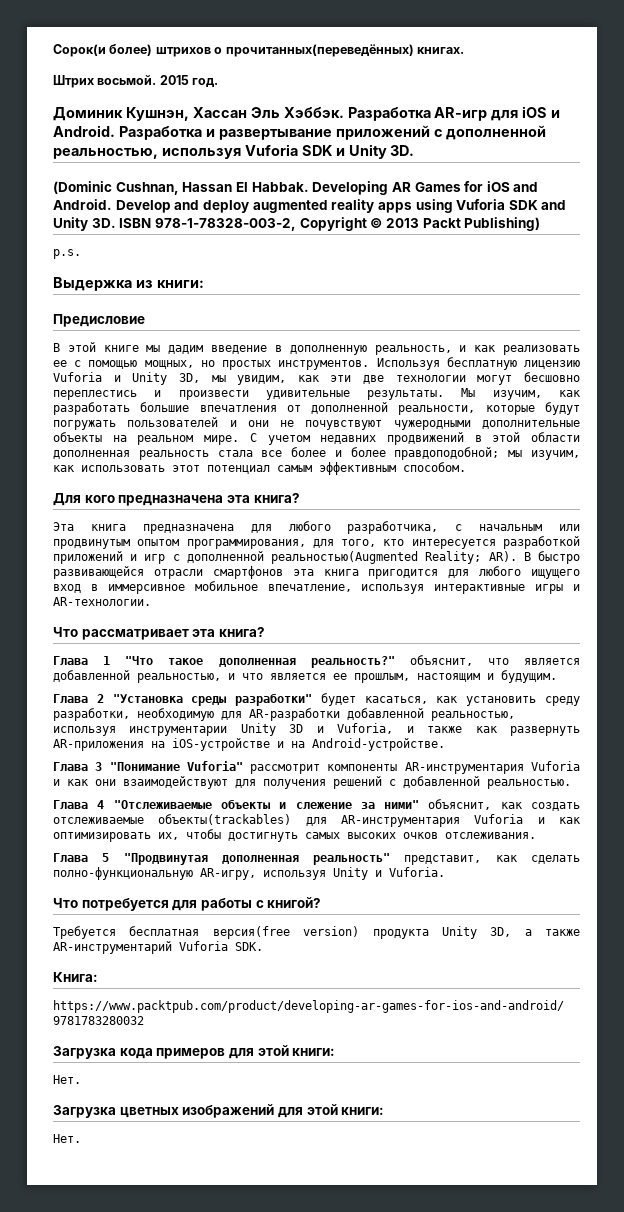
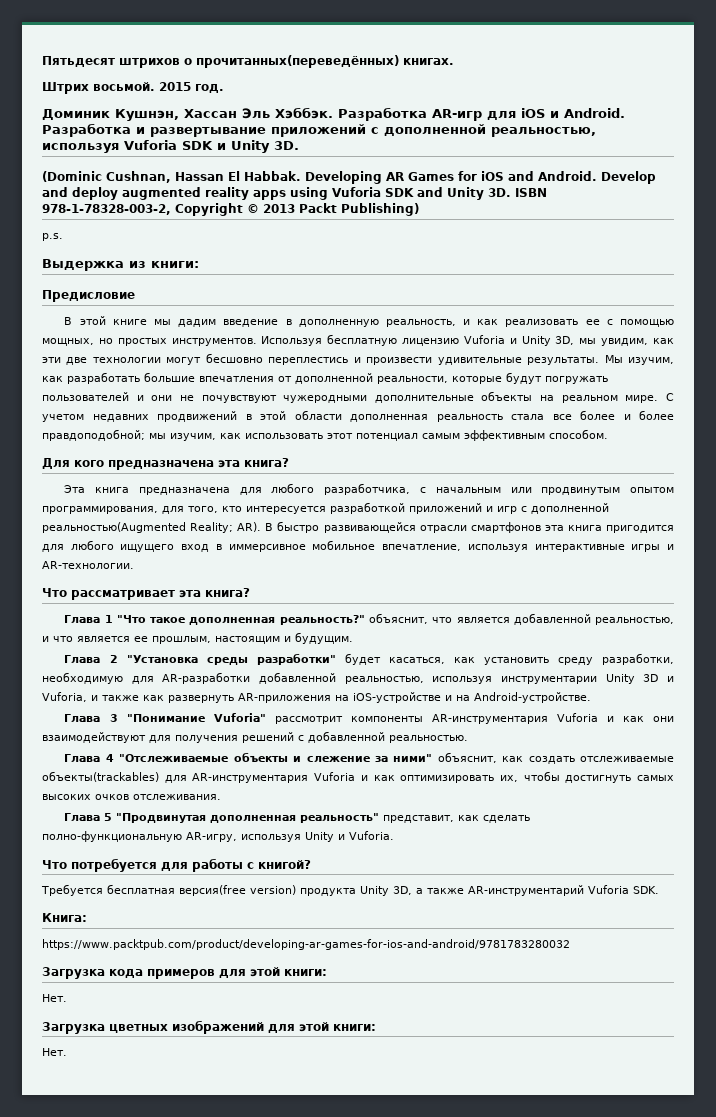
[53,44,153,57] Сорок(и более) -> [42,56,115,67] Пятьдесят

